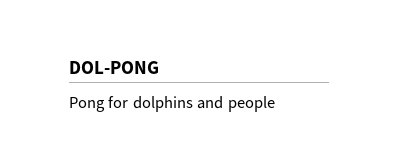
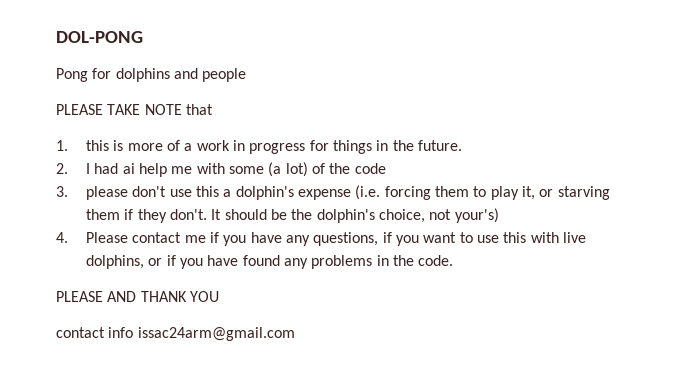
(275, 104) none -> [56,104,213,115] [56,140,462,154] [56,162,386,177] [56,185,610,200] [86,208,499,223] [56,232,586,246] [86,255,454,269] [56,291,219,302] [56,327,295,341] // PLEASE TAKE NOTE that // 1. this is more of a work in progress for things in the future. // 2. I had ai help me with some (a lot) of the code // 3. please don't use this a dolphin's expense (i.e. forcing them to play it, or starving them if they don't. It should be the dolphin's choice, not your's) // 4. Please contact me if you have any questions, if you want to use this with live dolphins, or if you have found any problems in the code. // PLEASE AND THANK YOU // contact info issac24arm@gmail.com

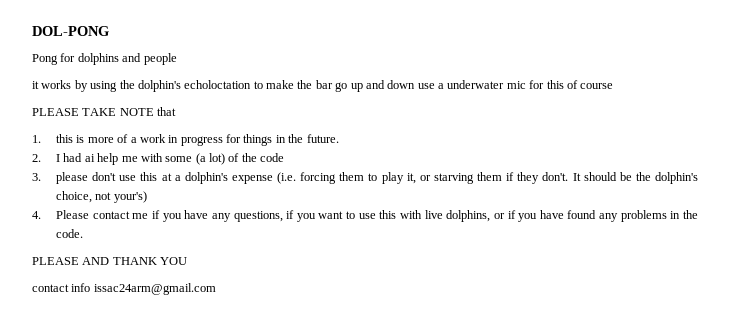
(247, 75) none -> [32,80,614,92] // it works by using the dolphin's echoloctation to make the bar go up and down use a underwater mic for this of course
(220, 191) none -> [161,173,172,181] at

